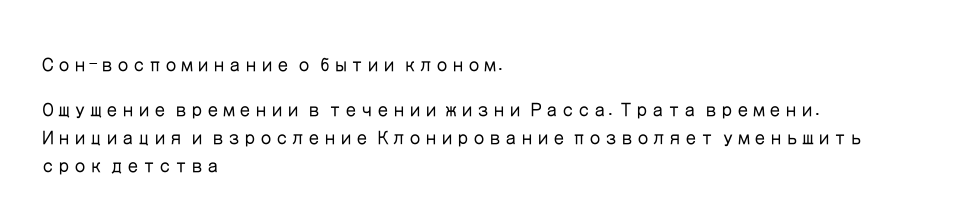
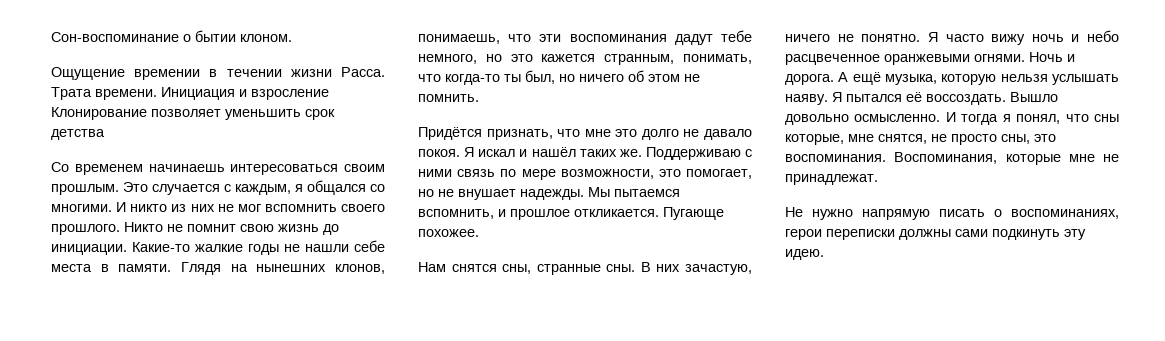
(221, 168) none -> [51,162,385,175] [51,180,385,195] [51,202,385,212] [51,222,339,235] [51,240,385,255] [51,262,385,275] [418,30,752,45] [418,54,752,65] [418,70,700,85] [418,94,479,102] [418,127,752,140] [418,147,752,160] [418,169,752,180] [418,187,680,200] [418,207,724,220] [418,229,479,237] [418,262,752,275] [785,30,1119,45] [785,52,1075,65] [785,72,1119,85] [785,92,1058,105] [785,112,1119,125] [785,134,1056,145] [785,152,1119,165] [785,174,878,185] [785,207,1119,220] [785,229,1086,240] [785,249,824,260] // Со временем начинаешь интересоваться своим прошлым. Это случается с каждым, я общался со многими. И никто из них не мог вспомнить своего прошлого. Никто не помнит свою жизнь до инициации. Какие-то жалкие годы не нашли себе места в памяти. Глядя на нынешних клонов, понимаешь, что эти воспоминания дадут тебе немного, но это кажется странным, понимать, что когда-то ты был, но ничего об этом не помнить. // Придётся признать, что мне это долго не давало покоя. Я искал и нашёл таких же. Поддерживаю с ними связь по мере возможности, это помогает, но не внушает надежды. Мы пытаемся вспомнить, и прошлое откликается. Пугающе похожее. // Нам снятся сны, странные сны. В них зачастую, ничего не понятно. Я часто вижу ночь и небо расцвеченное оранжевыми огнями. Ночь и дорога. А ещё музыка, которую нельзя услышать наяву. Я пытался её воссоздать. Вышло довольно осмысленно. И тогда я понял, что сны которые, мне снятся, не просто сны, это воспоминания. Воспоминания, которые мне не принадлежат. // Не нужно напрямую писать о воспоминаниях, герои переписки должны сами подкинуть эту идею.

